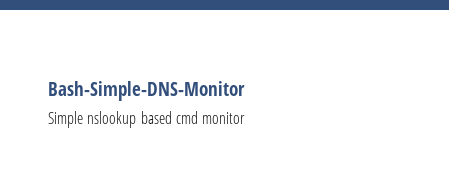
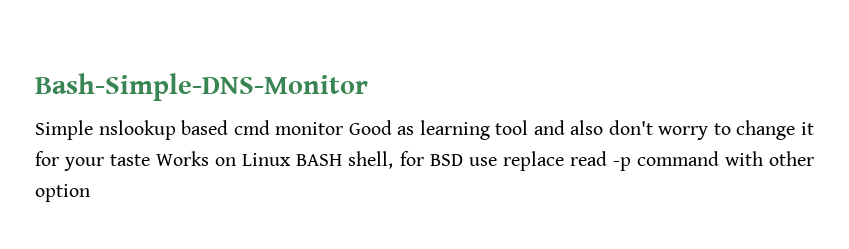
(246, 118) none -> [348,120,814,140] [35,151,814,171] [35,184,90,202] Good as learning tool and also don't worry to change it for your taste Works on Linux BASH shell, for BSD use replace read -p command with other option

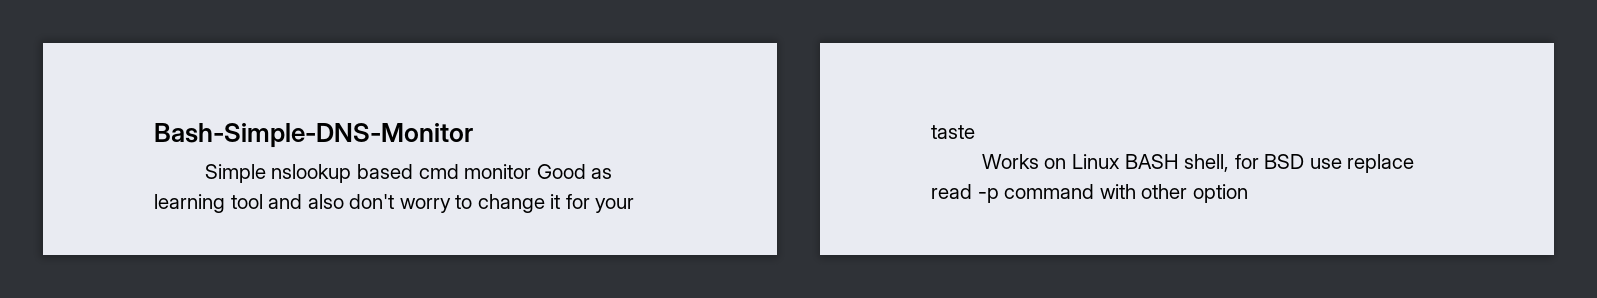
(151, 160) none -> (975, 132) //

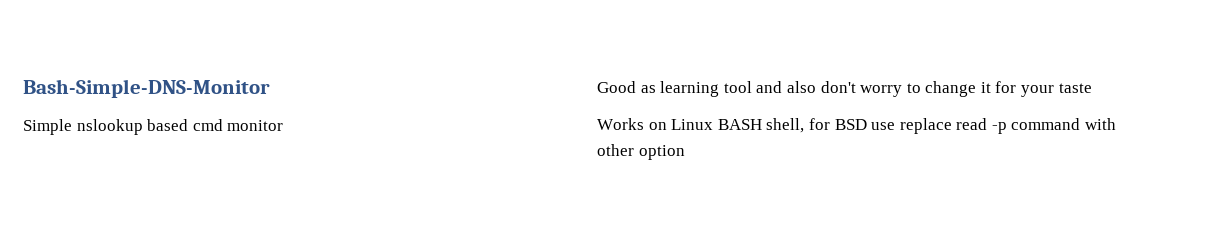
(532, 171) none -> (284, 125) //

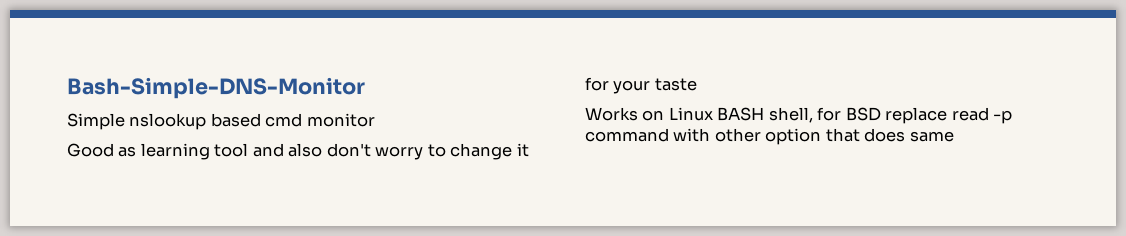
[871,122,896,130] use -> (881, 114) none
(685, 152) none -> [825,128,954,142] that does same

